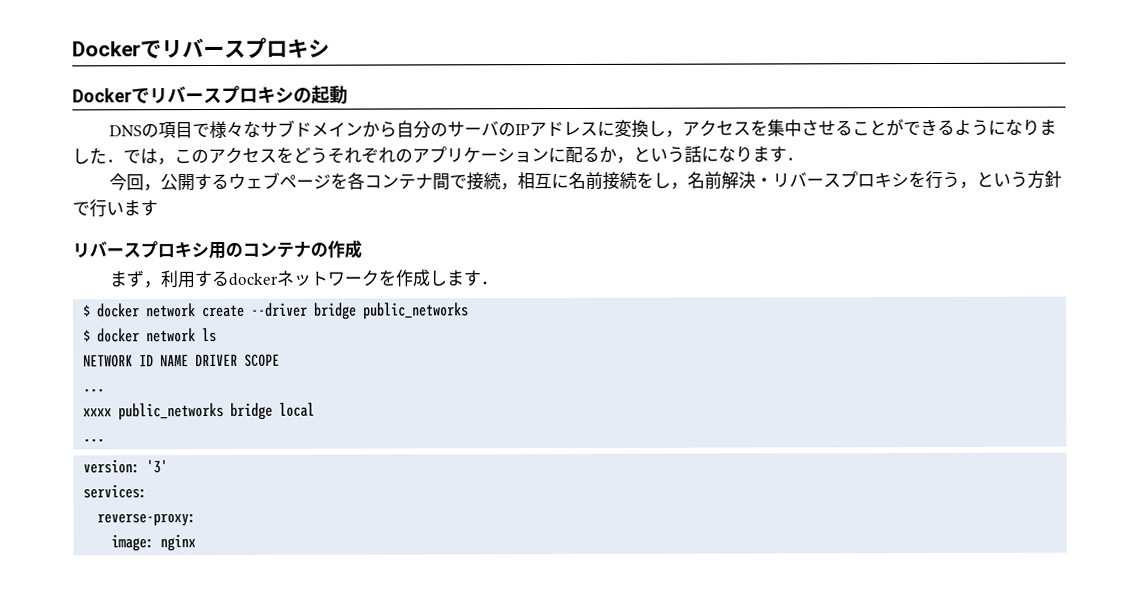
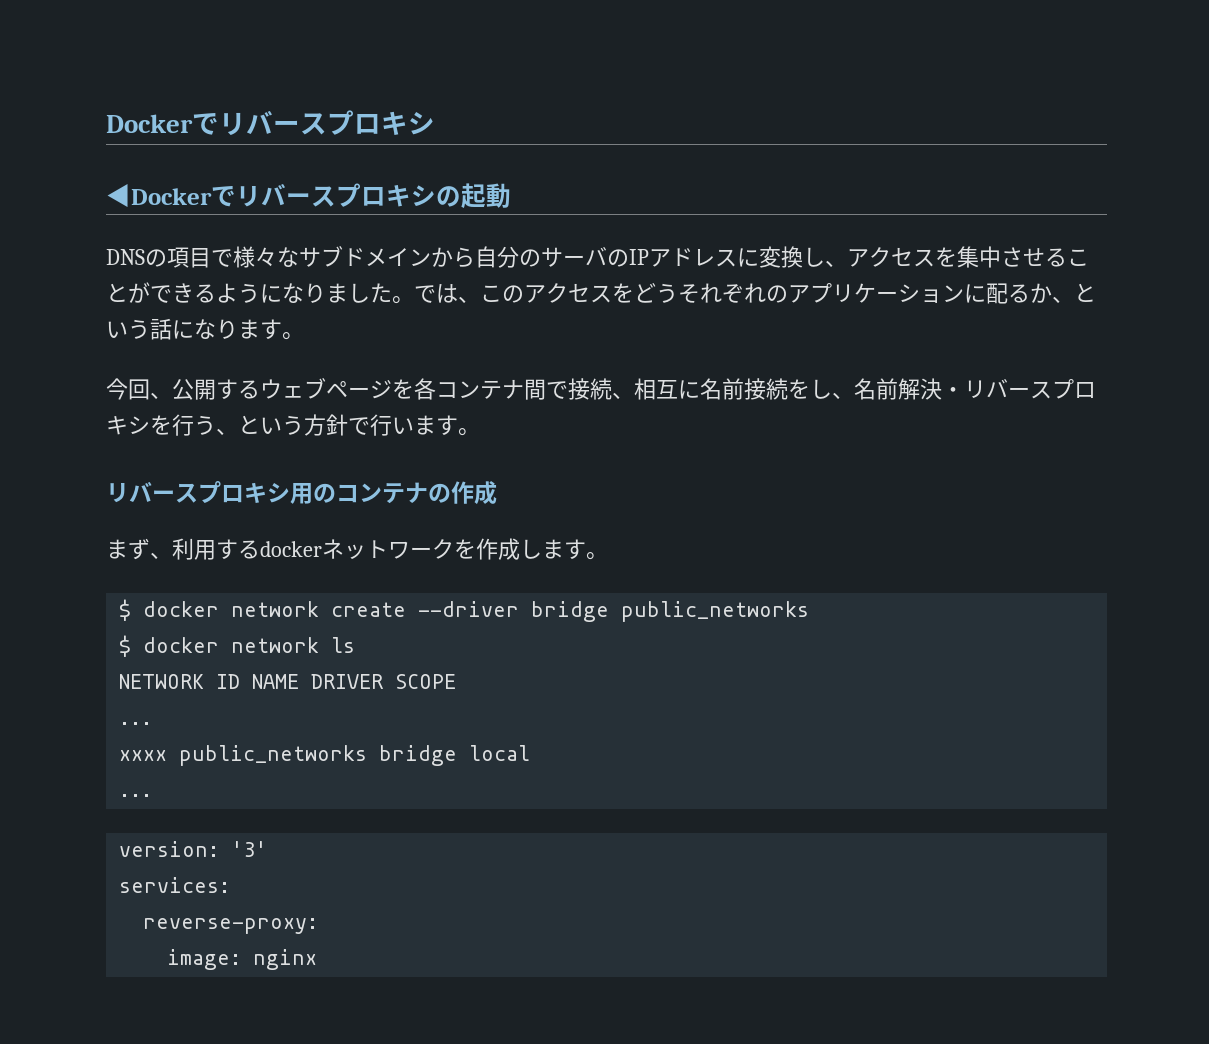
[72,88,132,103] Docker -> [106,184,212,208] ◀Docker
[664,130,683,138] ， -> [825,260,847,267] 、
[106,148,175,166] ．では， -> [392,284,480,304] 。では、
[616,156,634,164] ， -> [1052,296,1074,303] 、
[786,157,804,161] ． -> [282,332,304,340] 。
[142,184,161,192] ， -> [150,392,172,399] 、
[499,183,518,191] ， -> [612,392,634,399] 、
[669,182,688,190] ， -> [832,392,854,399] 、
[958,181,977,189] ， -> [216,428,238,435] 、
(158, 208) none -> [458,428,480,436] 。
[142,281,161,289] ， -> [150,552,172,559] 、
[479,281,498,285] ． -> [586,552,608,560] 。

